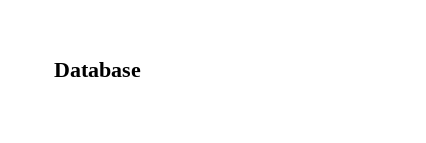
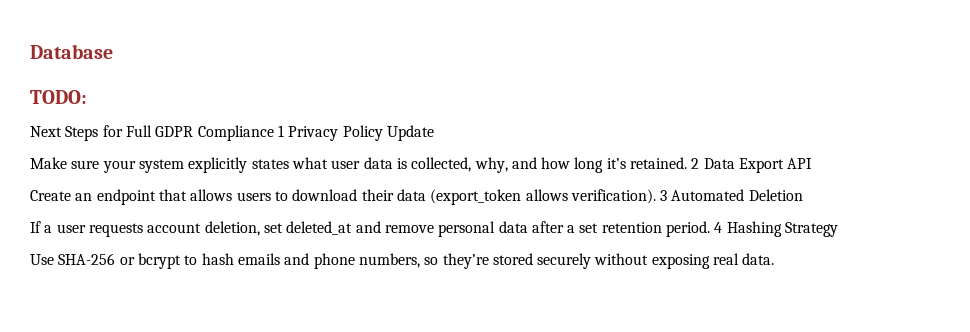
(141, 69) none -> [30,90,87,104] [30,125,434,141] [30,157,813,173] [30,189,803,205] [30,221,839,237] [30,253,775,269] // TODO: // Next Steps for Full GDPR Compliance 1 Privacy Policy Update // Make sure your system explicitly states what user data is collected, why, and how long it’s retained. 2 Data Export API // Create an endpoint that allows users to download their data (export_token allows verification). 3 Automated Deletion // If a user requests account deletion, set deleted_at and remove personal data after a set retention period. 4 Hashing Strategy // Use SHA-256 or bcrypt to hash emails and phone numbers, so they’re stored securely without exposing real data.

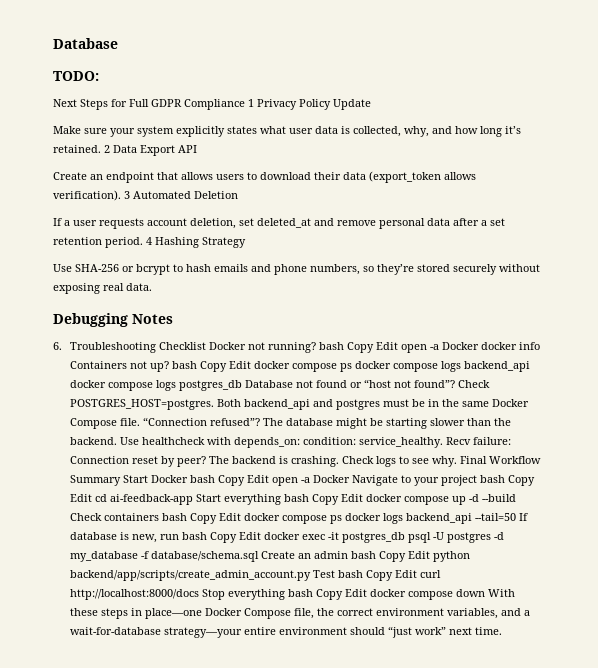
(775, 259) none -> [53,313,173,327] [53,342,541,353] [70,361,531,372] [70,379,491,391] [70,399,530,410] [70,417,512,429] [70,437,512,448] [70,456,542,467] [70,475,536,486] [70,494,517,505] [70,513,529,524] [70,532,505,543] [70,551,471,562] [70,570,442,581] [70,589,516,600] [70,608,531,619] [70,626,503,638] // Debugging Notes // 6. Troubleshooting Checklist Docker not running? bash Copy Edit open -a Docker docker info Containers not up? bash Copy Edit docker compose ps docker compose logs backend_api docker compose logs postgres_db Database not found or “host not found”? Check POSTGRES_HOST=postgres. Both backend_api and postgres must be in the same Docker Compose file. “Connection refused”? The database might be starting slower than the backend. Use healthcheck with depends_on: condition: service_healthy. Recv failure: Connection reset by peer? The backend is crashing. Check logs to see why. Final Workflow Summary Start Docker bash Copy Edit open -a Docker Navigate to your project bash Copy Edit cd ai-feedback-app Start everything bash Copy Edit docker compose up -d --build Check containers bash Copy Edit docker compose ps docker logs backend_api --tail=50 If database is new, run bash Copy Edit docker exec -it postgres_db psql -U postgres -d my_database -f database/schema.sql Create an admin bash Copy Edit python backend/app/scripts/create_admin_account.py Test bash Copy Edit curl http://localhost:8000/docs Stop everything bash Copy Edit docker compose down With these steps in place—one Docker Compose file, the correct environment variables, and a wait-for-database strategy—your entire environment should “just work” next time.

